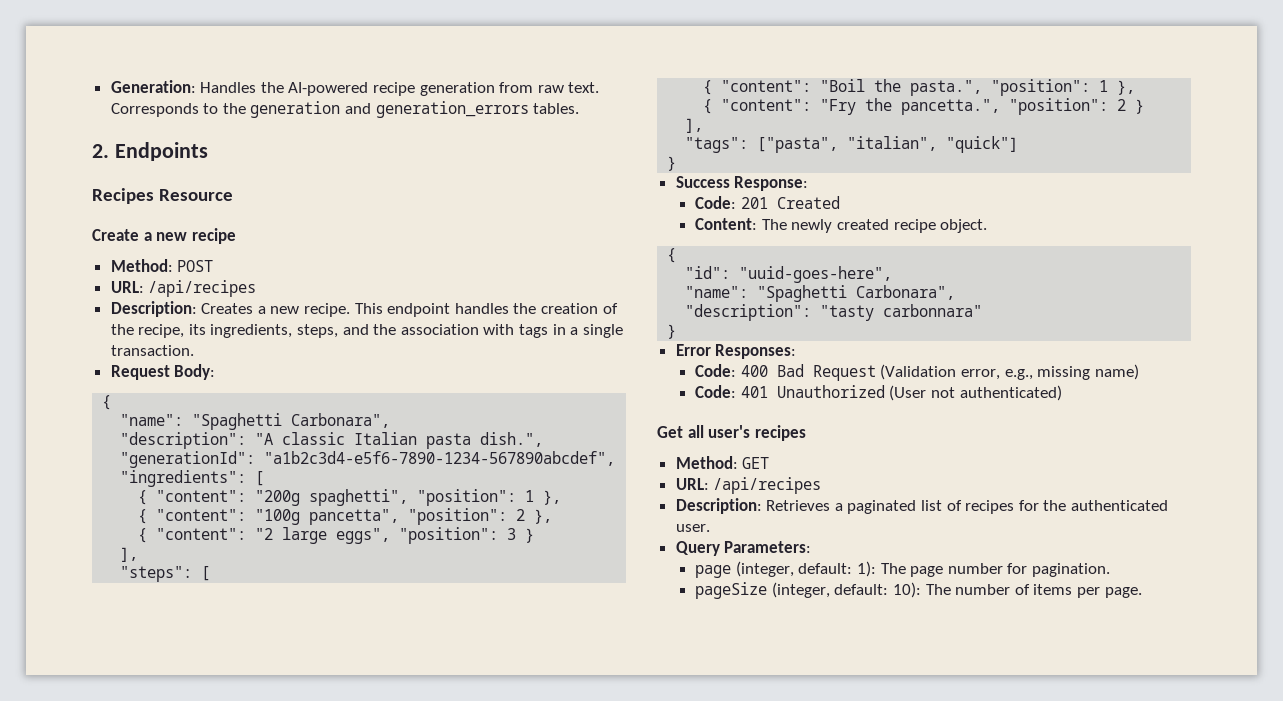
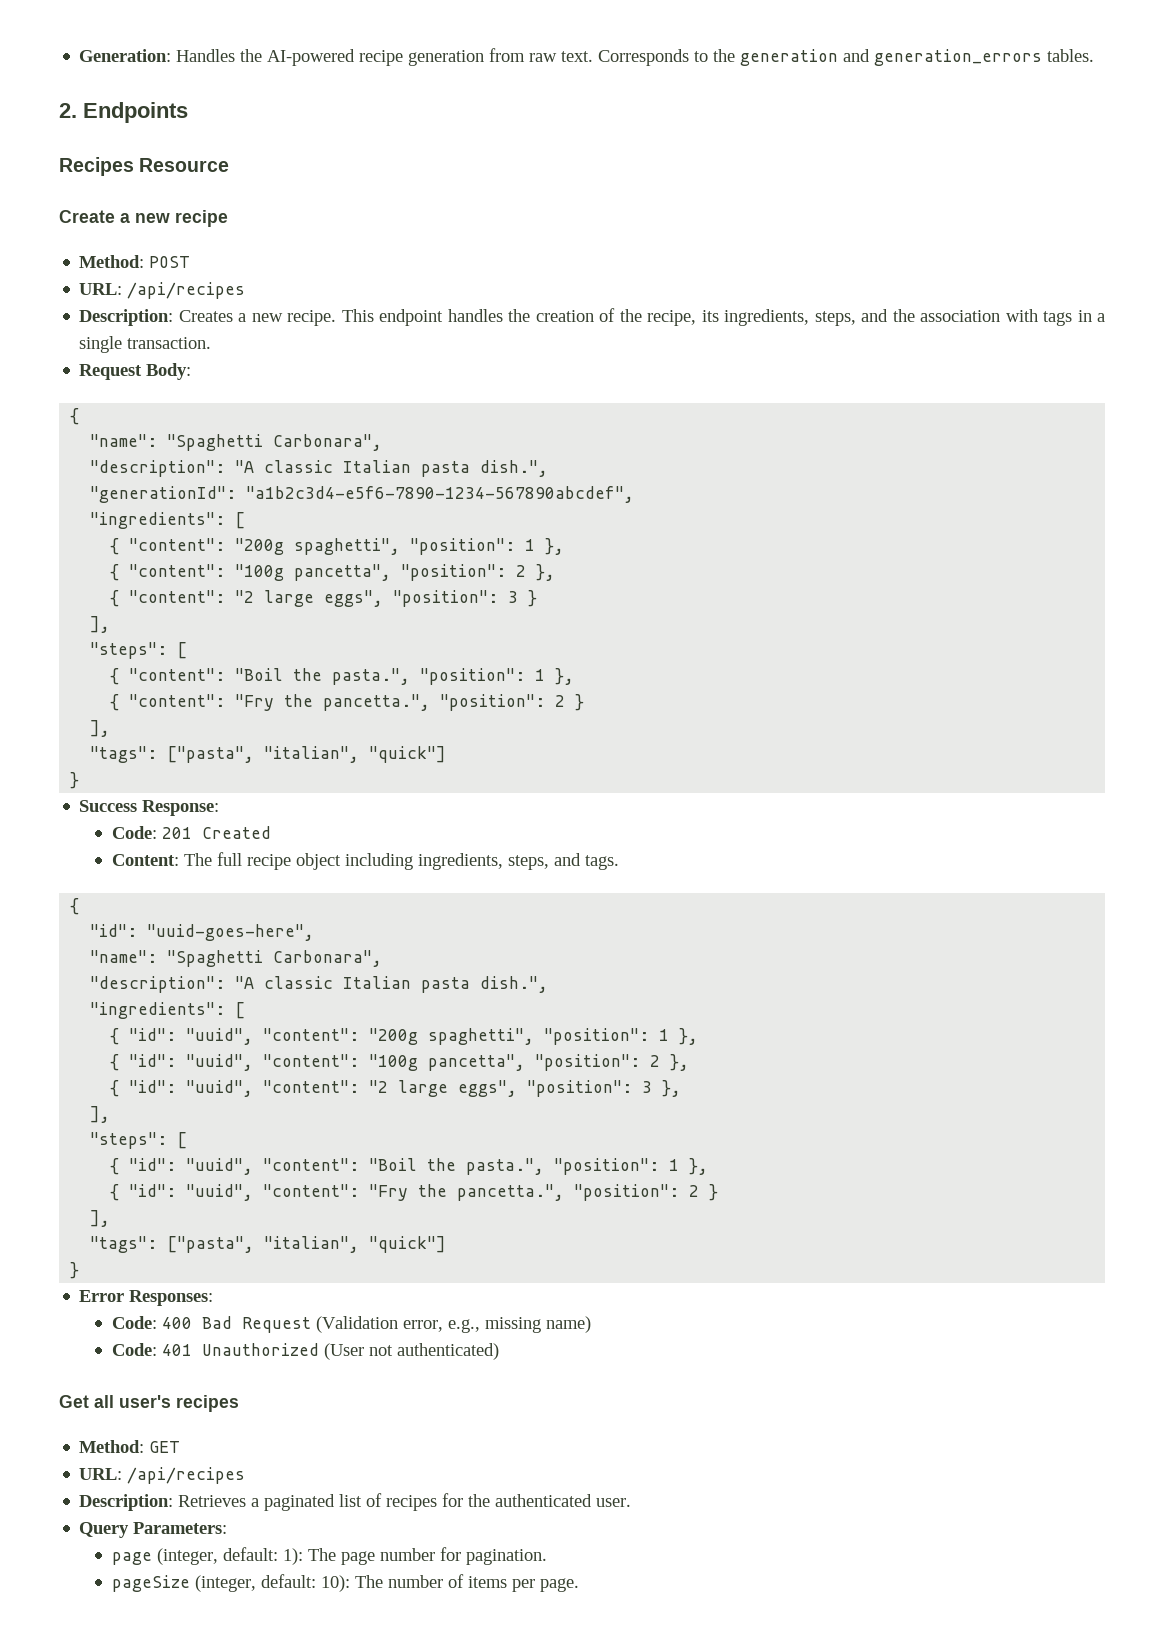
[791,219,988,233] newly created recipe object. -> [216,852,619,870] full recipe object including ingredients, steps, and tags.
[820,304,983,321] "tasty carbonnara" -> [235,976,549,993] [90,1002,246,1019] [110,1028,699,1045] [110,1054,690,1071] [110,1080,682,1097] [90,1106,111,1123] [90,1132,188,1149] [110,1158,709,1175] [110,1184,719,1201] [90,1210,111,1227] [90,1236,447,1253] "A classic Italian pasta dish.", // "ingredients": [ // { "id": "uuid", "content": "200g spaghetti", "position": 1 }, // { "id": "uuid", "content": "100g pancetta", "position": 2 }, // { "id": "uuid", "content": "2 large eggs", "position": 3 }, // ], // "steps": [ // { "id": "uuid", "content": "Boil the pasta.", "position": 1 }, // { "id": "uuid", "content": "Fry the pancetta.", "position": 2 } // ], // "tags": ["pasta", "italian", "quick"]

